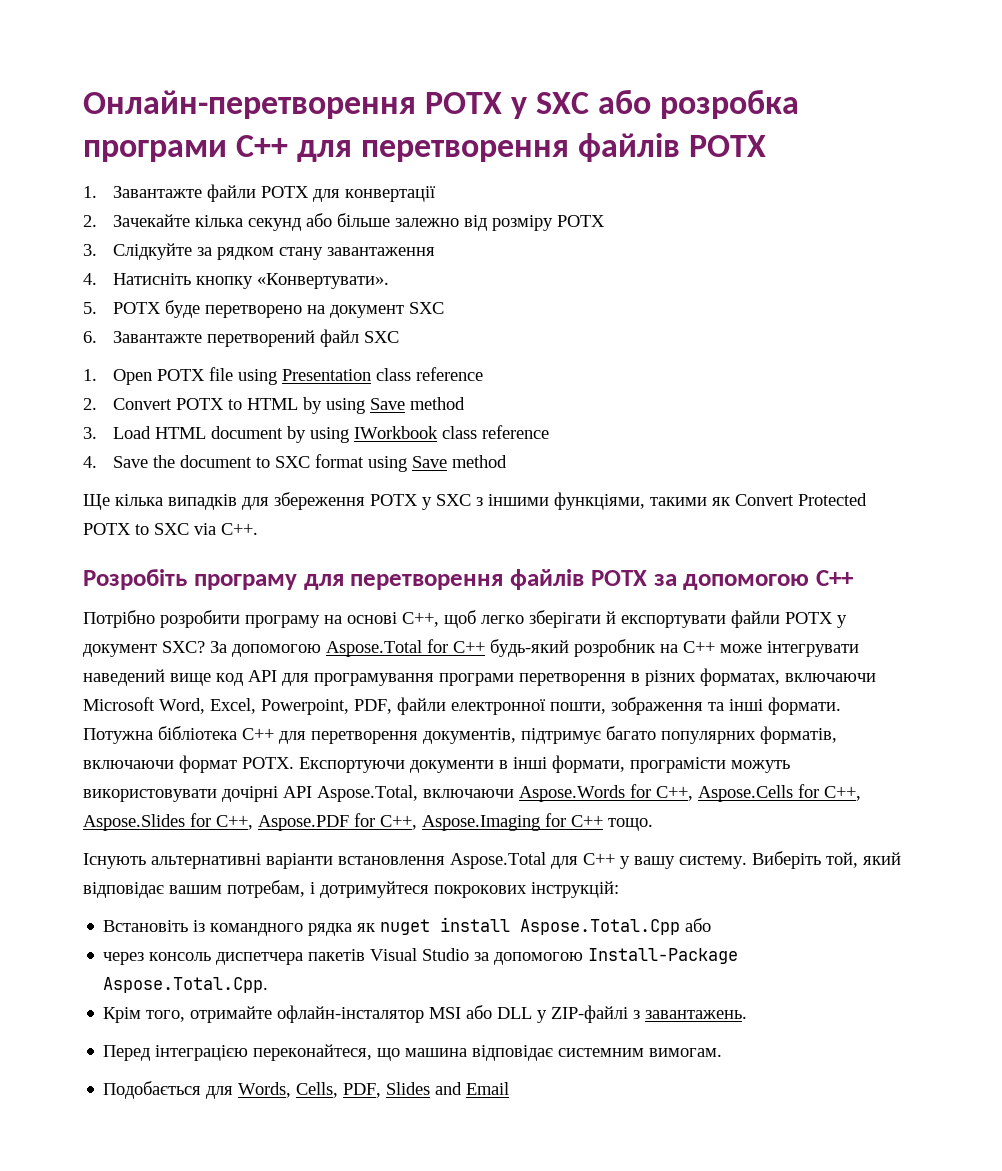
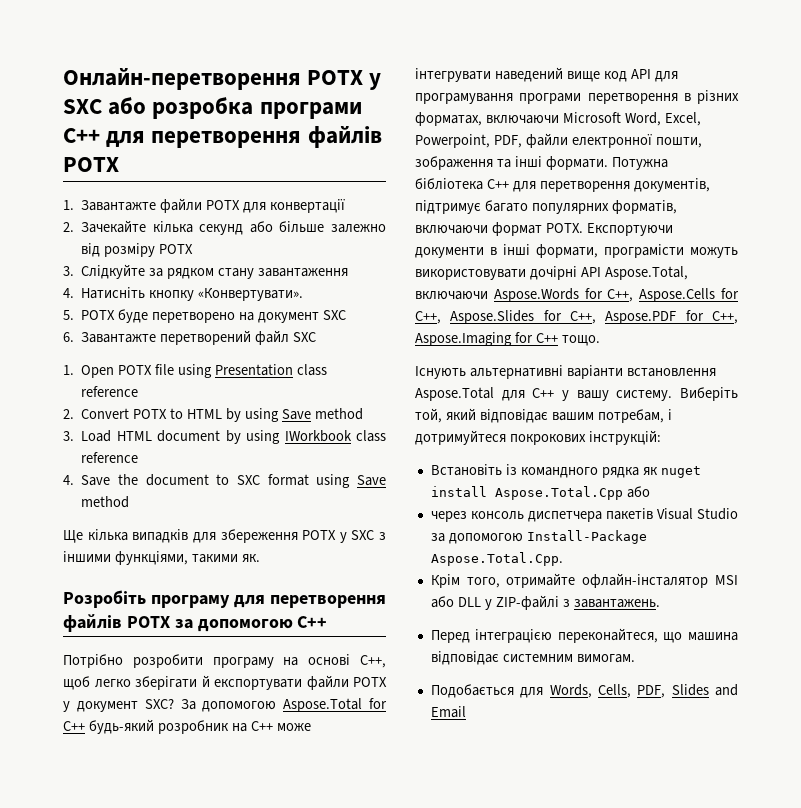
[712,493,867,506] [83,523,258,535] як Convert Protected POTX to SXC via C++. -> [241,554,260,562] як.

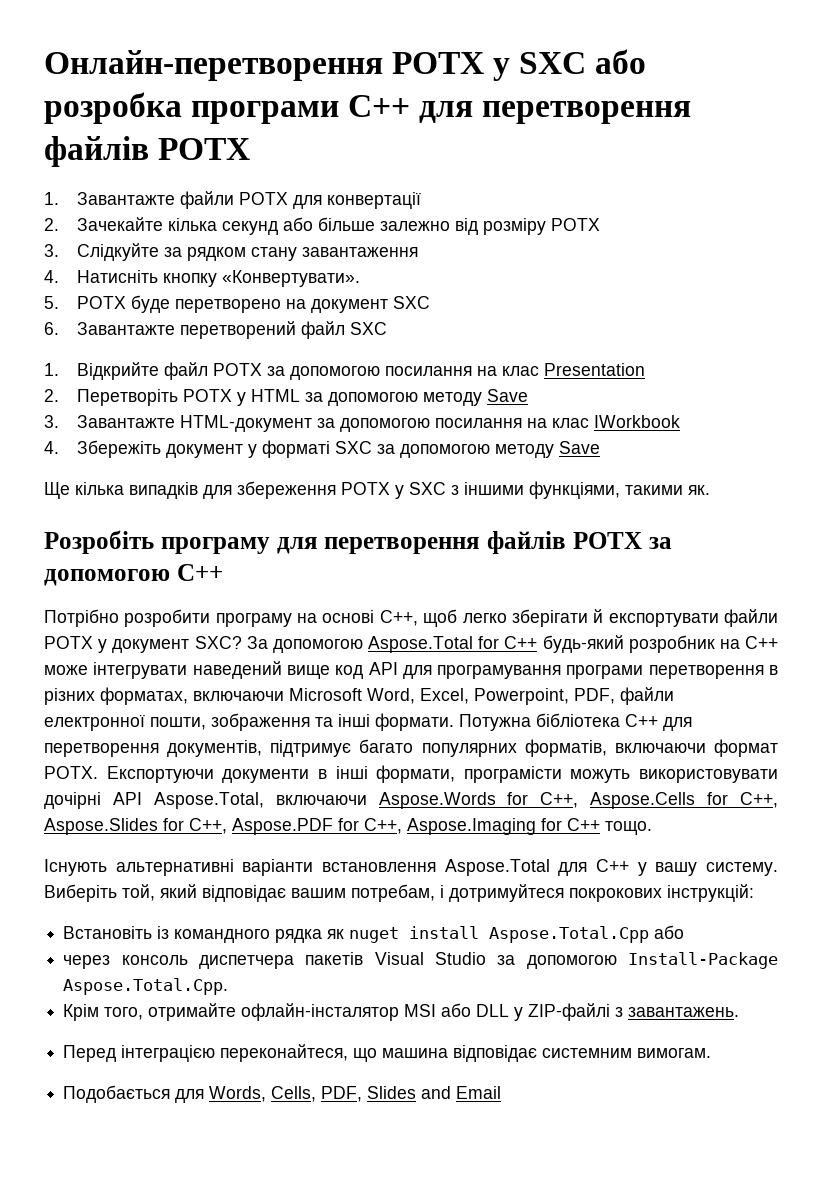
[81,364,213,378] Open POTX file using -> [77,362,540,380] Відкрийте файл POTX за допомогою посилання на клас
[296,364,327,376] [81,386,139,397] [63,408,363,422] [63,430,281,444] class reference // 2. Convert POTX to HTML by using Save method // 3. Load HTML document by using -> [44,389,529,406] [44,415,590,432] // 2. Перетворіть POTX у HTML за допомогою методу Save // 3. Завантажте HTML-документ за допомогою посилання на клас
[356,430,386,442] [81,452,139,463] [63,474,386,488] [81,496,130,508] class reference // 4. Save the document to SXC format using Save method -> [44,440,601,458] // 4. Збережіть документ у форматі SXC за допомогою методу Save

